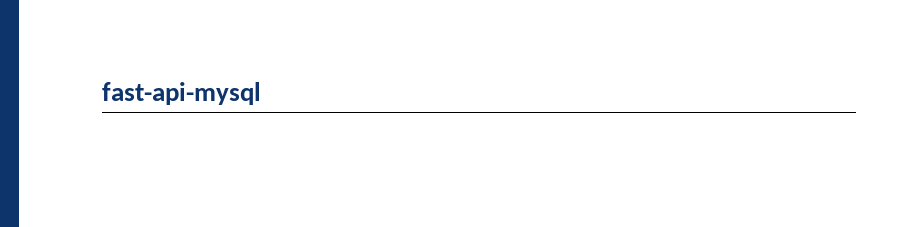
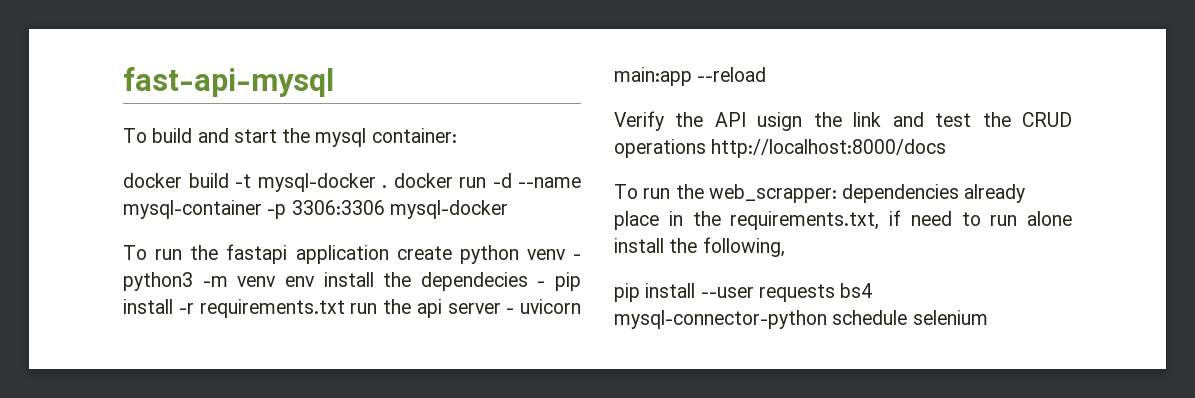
(261, 93) none -> [123,128,457,147] [123,173,581,192] [123,200,508,219] [123,244,581,264] [123,272,581,291] [123,299,581,318] [614,67,767,86] [614,111,1072,131] [614,139,947,158] [614,184,1026,203] [614,210,1072,230] [614,237,785,257] [614,283,873,302] [614,310,988,329] // To build and start the mysql container: // docker build -t mysql-docker . docker run -d --name mysql-container -p 3306:3306 mysql-docker // To run the fastapi application create python venv - python3 -m venv env install the dependecies - pip install -r requirements.txt run the api server - uvicorn main:app --reload // Verify the API usign the link and test the CRUD operations http://localhost:8000/docs // To run the web_scrapper: dependencies already place in the requirements.txt, if need to run alone install the following, // pip install --user requests bs4 mysql-connector-python schedule selenium

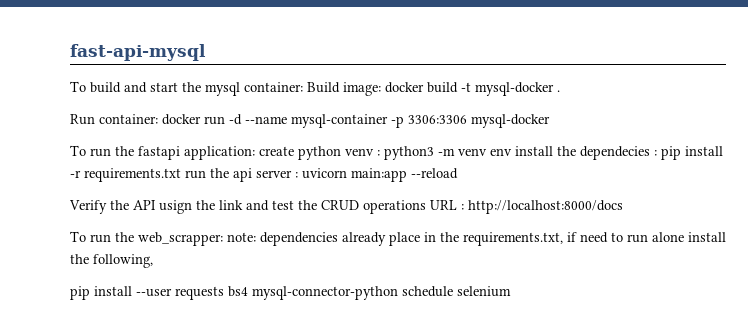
(457, 135) // -> [307,82,381,96] Build image:
(387, 186) none -> [70,114,158,125] // Run container:
[295,245,389,264] application -> [184,146,255,160] application:
[573,254,581,260] - -> [377,150,380,156] :
[537,281,546,287] - -> [654,150,657,156] :
[506,308,515,314] - -> [295,172,298,178] :
(706, 148) none -> [430,200,464,210] URL :
(837, 193) none -> [227,232,256,242] note:

